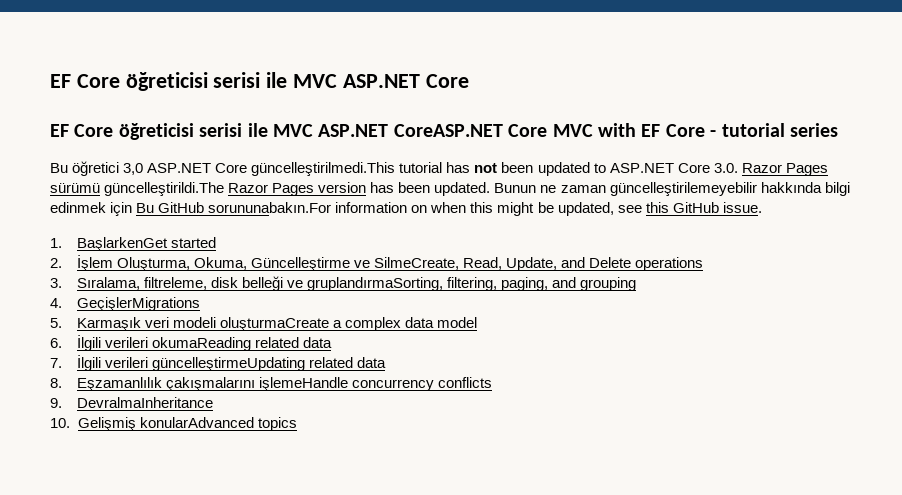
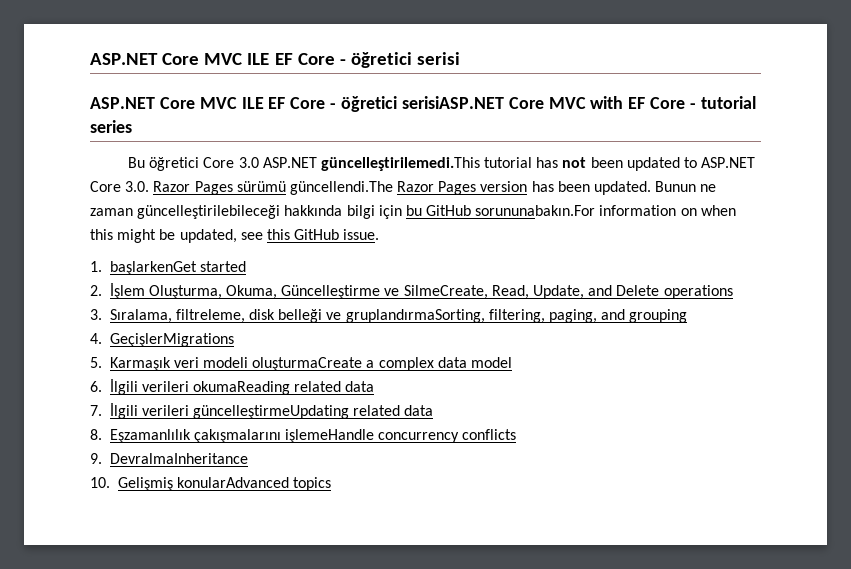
[50,72,469,91] [50,123,503,140] EF Core öğreticisi serisi ile MVC ASP.NET Core // EF Core öğreticisi serisi ile MVC ASP.NET CoreASP.NET -> [90,52,461,68] [90,96,504,112] ASP.NET Core MVC ILE EF Core - öğretici serisi // ASP.NET Core MVC ILE EF Core - öğretici serisiASP.NET
[123,162,396,176] 3,0 ASP.NET Core güncelleştirilmedi.This -> [203,157,480,171] Core 3.0 ASP.NET güncelleştirilemedi.This
[104,182,225,196] güncelleştirildi.The -> [289,181,393,195] güncellendi.The
[609,182,757,196] güncelleştirilemeyebilir -> [137,205,281,219] güncelleştirilebileceği
[50,202,155,216] edinmek için Bu -> [378,205,422,219] için bu
[76,237,168,251] BaşlarkenGet -> [109,261,197,275] başlarkenGet

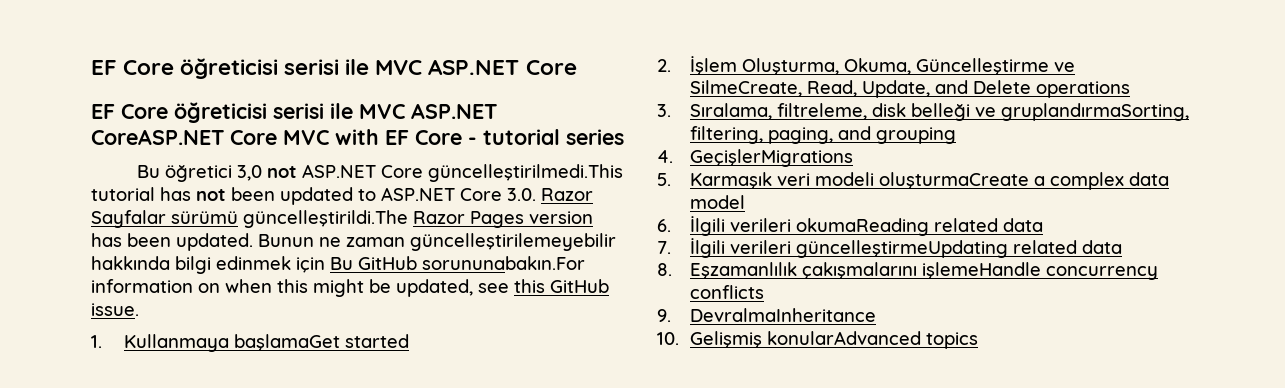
[90,52,461,68] [90,96,504,112] ASP.NET Core MVC ILE EF Core - öğretici serisi // ASP.NET Core MVC ILE EF Core - öğretici serisiASP.NET -> [91,58,577,79] [91,102,497,123] [91,129,224,145] EF Core öğreticisi serisi ile MVC ASP.NET Core // EF Core öğreticisi serisi ile MVC ASP.NET CoreASP.NET
[203,157,480,171] Core 3.0 ASP.NET güncelleştirilemedi.This -> [237,164,624,182] 3,0 not ASP.NET Core güncelleştirilmedi.This
[194,181,393,195] Pages sürümü güncellendi.The -> [91,210,408,228] Sayfalar sürümü güncelleştirildi.The
[137,205,281,219] güncelleştirilebileceği -> [410,233,616,251] güncelleştirilemeyebilir
[378,205,422,219] için bu -> [216,256,353,273] edinmek için Bu
[109,261,197,275] başlarkenGet -> [124,334,341,352] Kullanmaya başlamaGet

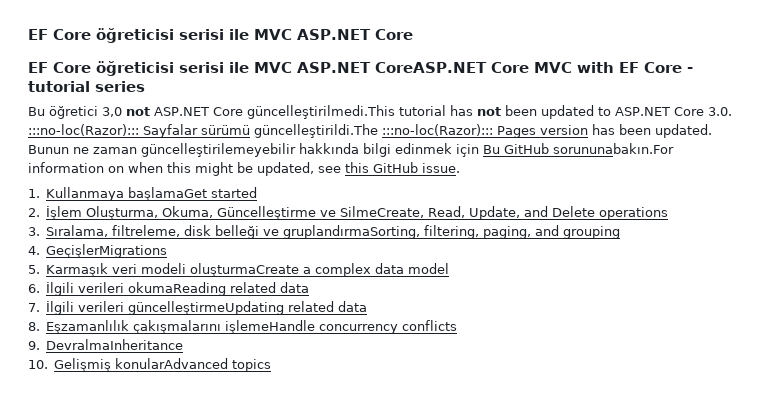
[541,188,593,201] Razor -> [28,124,139,136] :::no-loc(Razor):::
[413,211,465,224] Razor -> [382,124,493,136] :::no-loc(Razor):::

